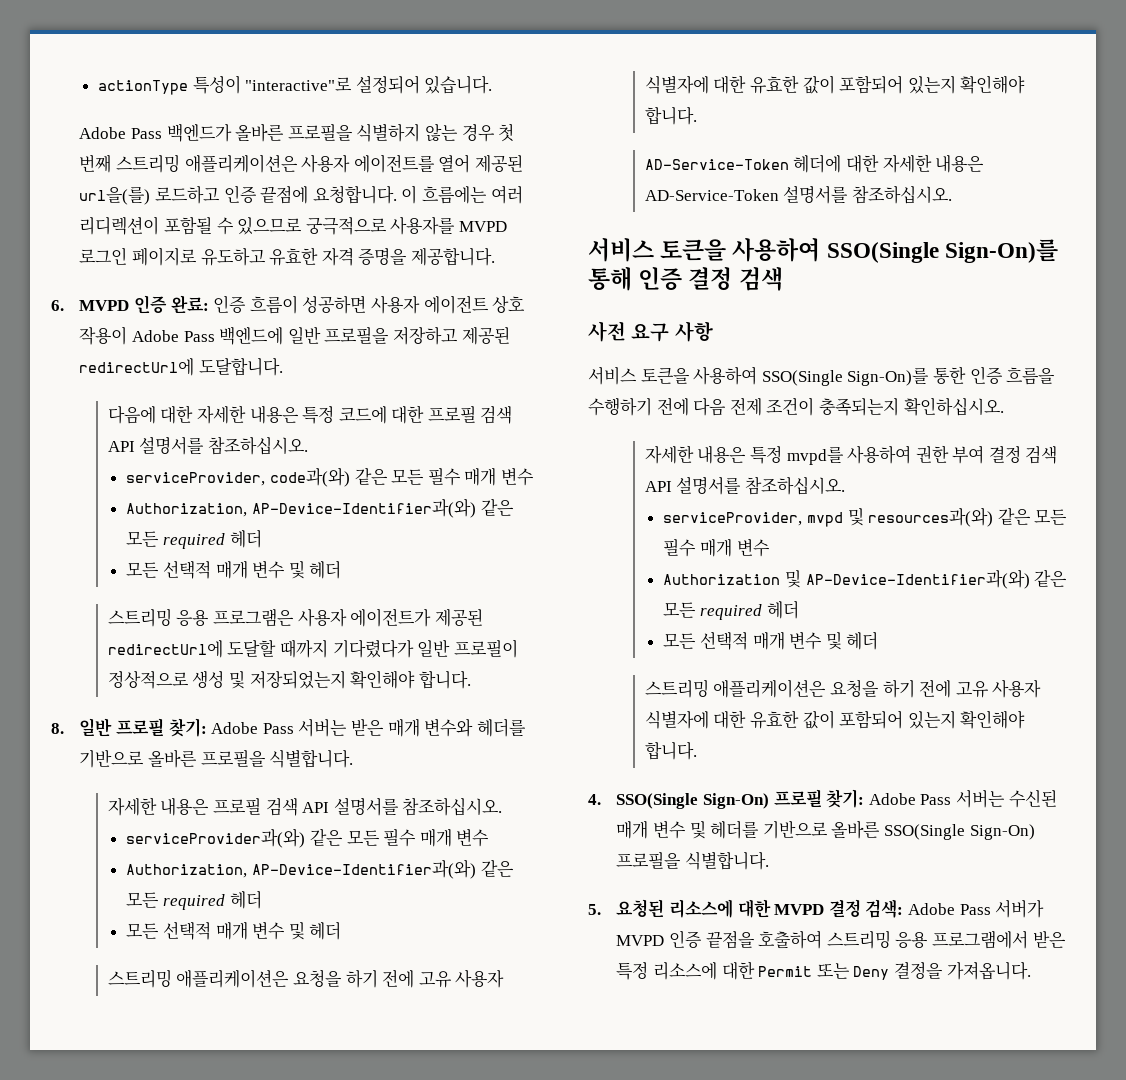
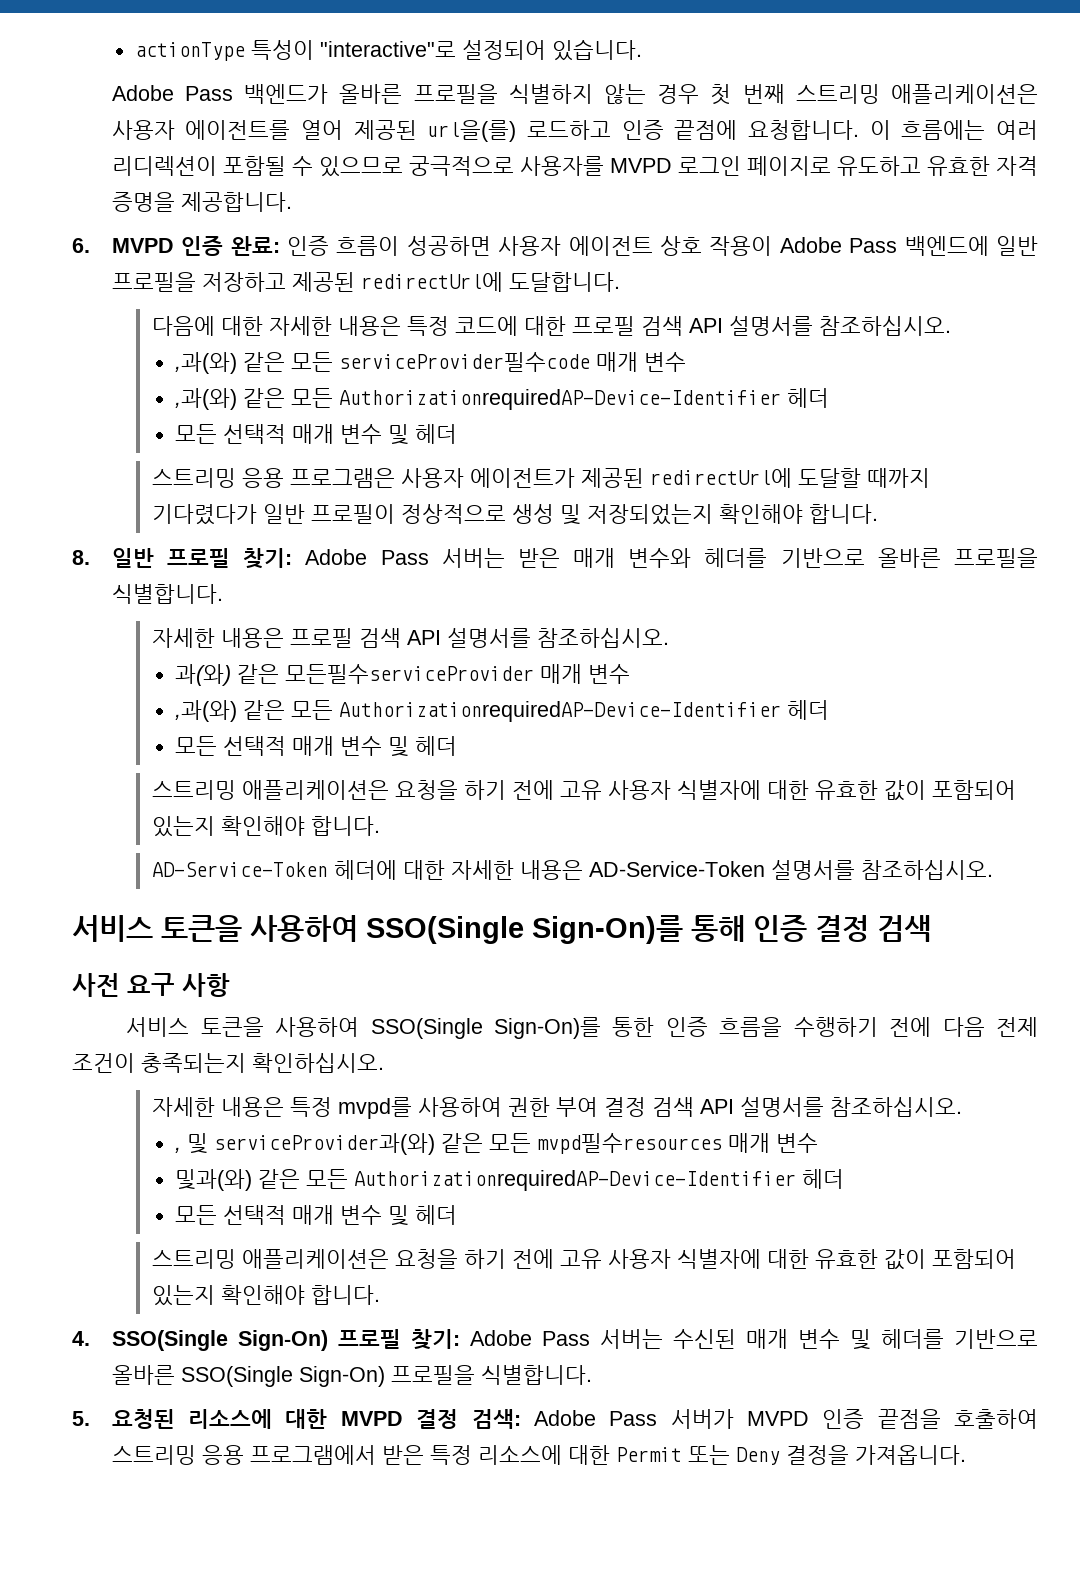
[126,467,534,487] [126,498,514,518] [126,531,226,549] serviceProvider, code과(와) 같은 모든 필수 매개 변수 // Authorization, AP-Device-Identifier과(와) 같은 모든 required -> [175,352,687,374] [175,388,782,410] ,과(와) 같은 모든 serviceProvider필수code 매개 변수 // ,과(와) 같은 모든 AuthorizationrequiredAP-Device-Identifier
[126,828,490,848] [126,859,514,879] [126,892,226,910] serviceProvider과(와) 같은 모든 필수 매개 변수 // Authorization, AP-Device-Identifier과(와) 같은 모든 required -> [175,664,631,686] [175,700,782,722] 과(와) 같은 모든필수serviceProvider 매개 변수 // ,과(와) 같은 모든 AuthorizationrequiredAP-Device-Identifier
[663,507,1068,527] [663,538,770,557] [663,569,1068,589] [663,602,763,620] serviceProvider, mvpd 및 resources과(와) 같은 모든 필수 매개 변수 // Authorization 및 AP-Device-Identifier과(와) 같은 모든 required -> [175,1133,819,1155] [175,1169,797,1191] , 및 serviceProvider과(와) 같은 모든 mvpd필수resources 매개 변수 // 및과(와) 같은 모든 AuthorizationrequiredAP-Device-Identifier

